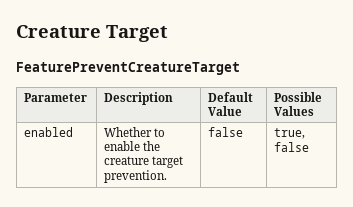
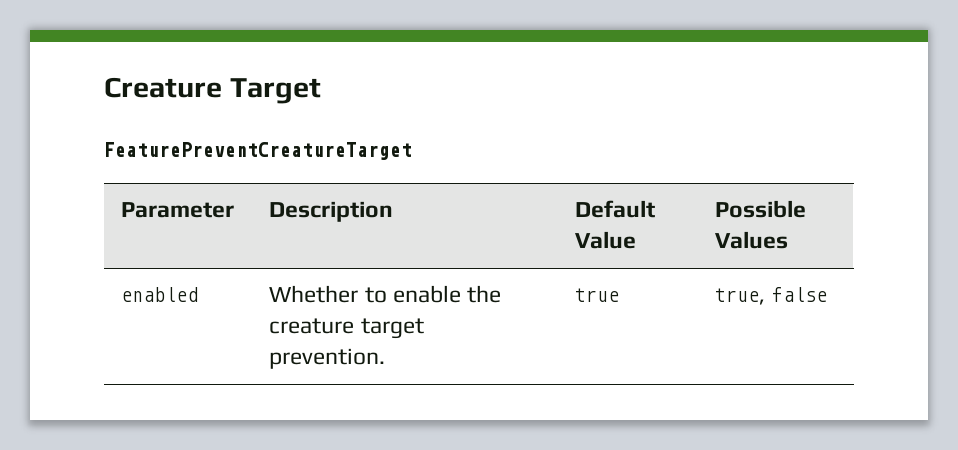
[208,127,244,137] false -> [575,288,620,302] true

